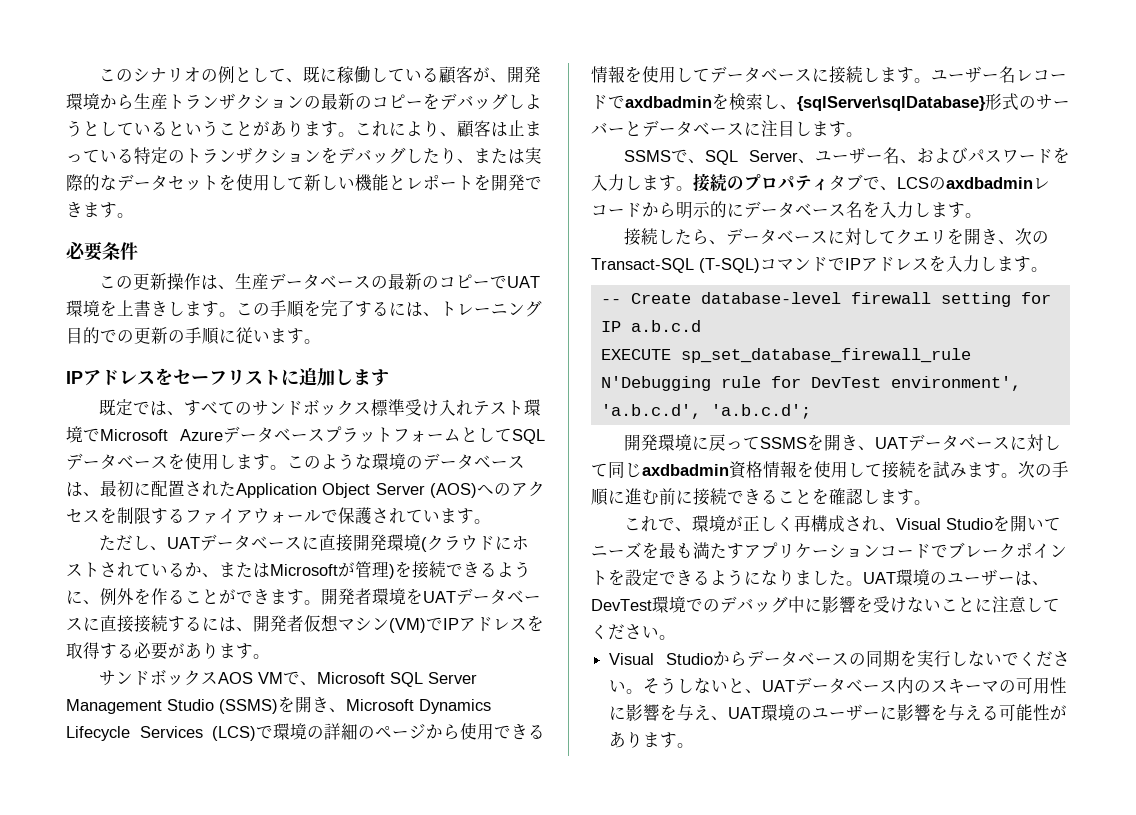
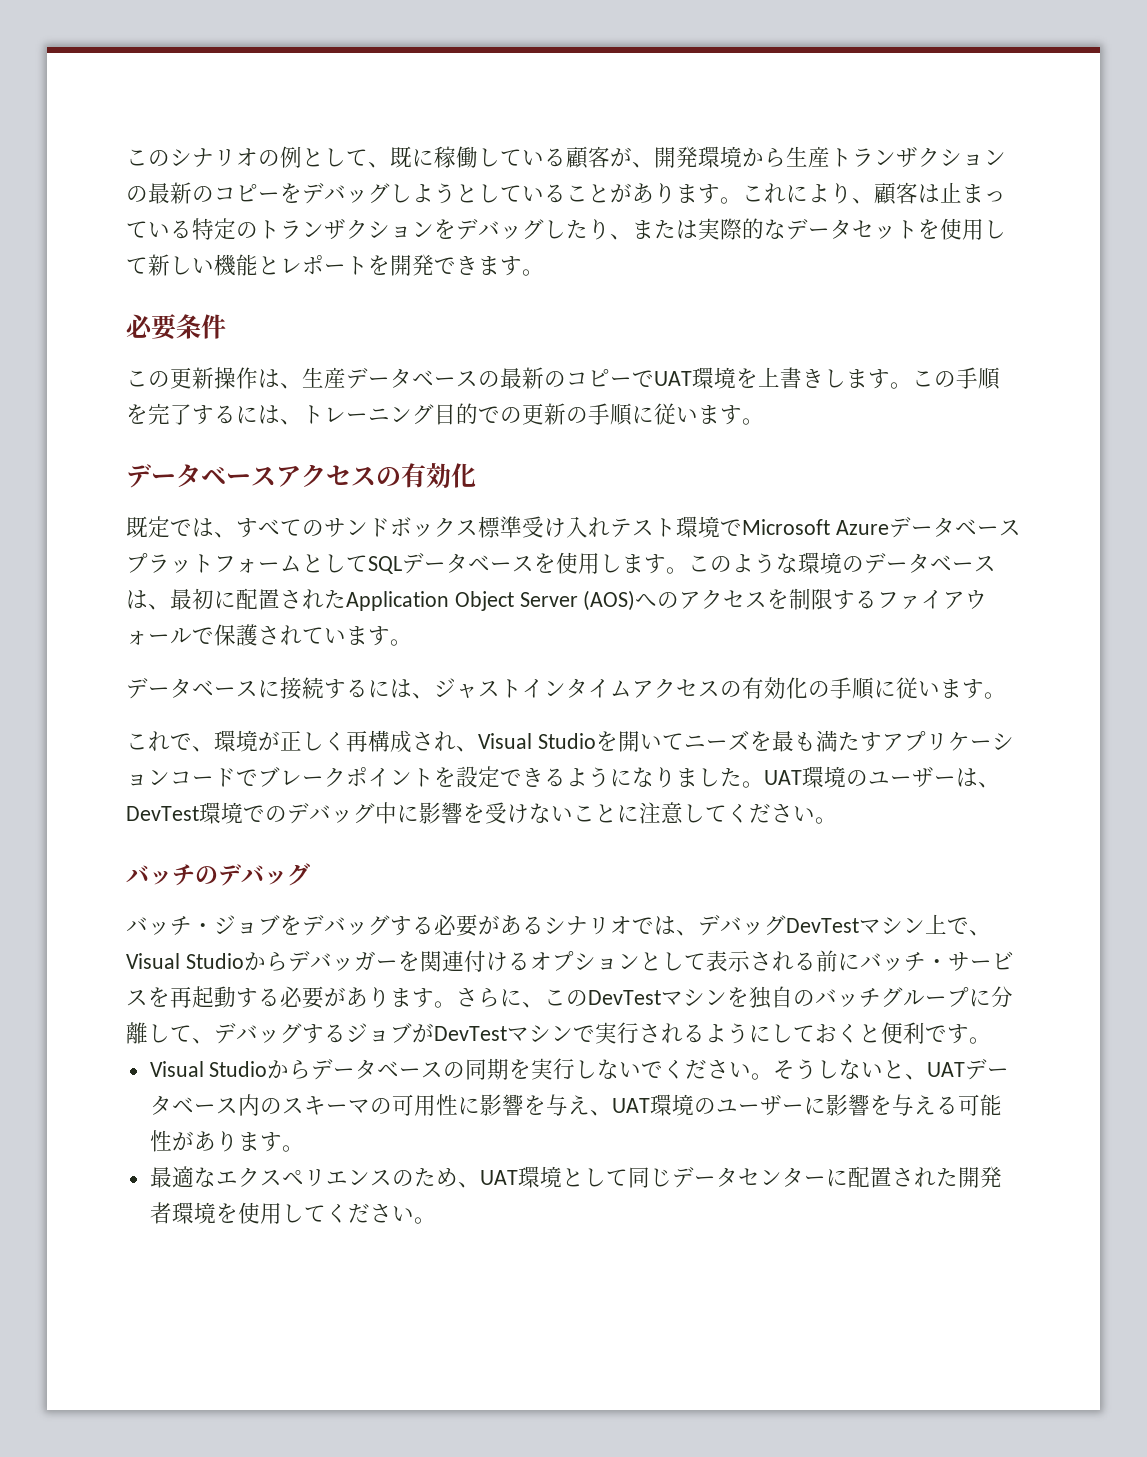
[168,120,219,137] という -> (566, 193) none
[66,368,389,386] IPアドレスをセーフリストに追加します -> [126,463,476,488] データベースアクセスの有効化
[99,534,530,552] [66,561,531,579] [66,588,541,605] [66,615,544,633] [66,642,270,660] [99,669,478,687] [66,696,491,714] [66,723,545,741] [591,66,710,83] ただし、UATデータベースに直接開発環境(クラウドにホストされているか、またはMicrosoftが管理)を接続できるように、例外を作ることができます。開発者環境をUATデータベースに直接接続するには、開発者仮想マシン(VM)でIPアドレスを取得する必要があります。 // サンドボックスAOS VMで、Microsoft SQL Server Management Studio (SSMS)を開き、Microsoft Dynamics Lifecycle Services (LCS)で環境の詳細のページから使用できる情報を使用して -> (412, 642) none
[863,66,1067,83] [591,93,1070,111] [591,120,863,137] [624,147,1070,165] [591,173,1050,192] [591,201,982,219] [624,228,1050,246] [591,255,1048,273] [600,292,1051,307] [600,320,701,332] [600,348,971,363] [600,376,1021,391] [600,404,811,419] [624,434,1062,451] [591,461,1069,479] [591,488,880,506] します。ユーザー名レコードでaxdbadminを検索し、{sqlServer\sqlDatabase}形式のサーバーとデータベースに注目します。 // SSMSで、SQL Server、ユーザー名、およびパスワードを入力します。接続のプロパティタブで、LCSのaxdbadminレコードから明示的にデータベース名を入力します。 // 接続したら、データベースに対してクエリを開き、次のTransact-SQL (T-SQL)コマンドでIPアドレスを入力します。 // -- Create database-level firewall setting for IP a.b.c.d // EXECUTE sp_set_database_firewall_rule N'Debugging rule for DevTest environment', 'a.b.c.d', 'a.b.c.d'; // 開発環境に戻ってSSMSを開き、UATデータベースに対して同じaxdbadmin資格情報を使用して接続を試みます。次の手順に進む前に接続できることを確認し -> [324,677,940,700] するには、ジャストインタイムアクセスの有効化の手順に従い
(676, 637) none -> [126,863,310,886] [126,914,991,937] [126,950,1014,972] [126,986,1013,1009] [126,1022,991,1044] // バッチのデバッグ // バッチ・ジョブをデバッグする必要があるシナリオでは、デバッグDevTestマシン上で、Visual Studioからデバッガーを関連付けるオプションとして表示される前にバッチ・サービスを再起動する必要があります。さらに、このDevTestマシンを独自のバッチグループに分離して、デバッグするジョブがDevTestマシンで実行されるようにしておくと便利です。
(695, 745) none -> [149,1166,1002,1188] [149,1202,436,1224] // 最適なエクスペリエンスのため、UAT環境として同じデータセンターに配置された開発者環境を使用してください。

